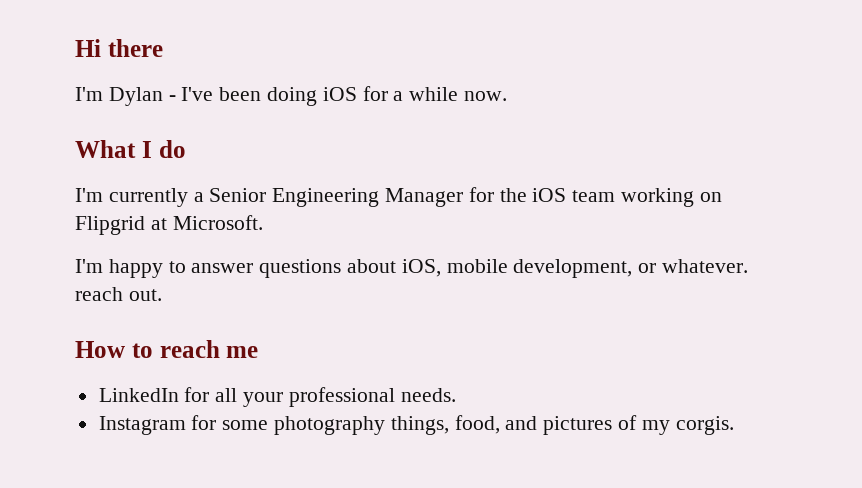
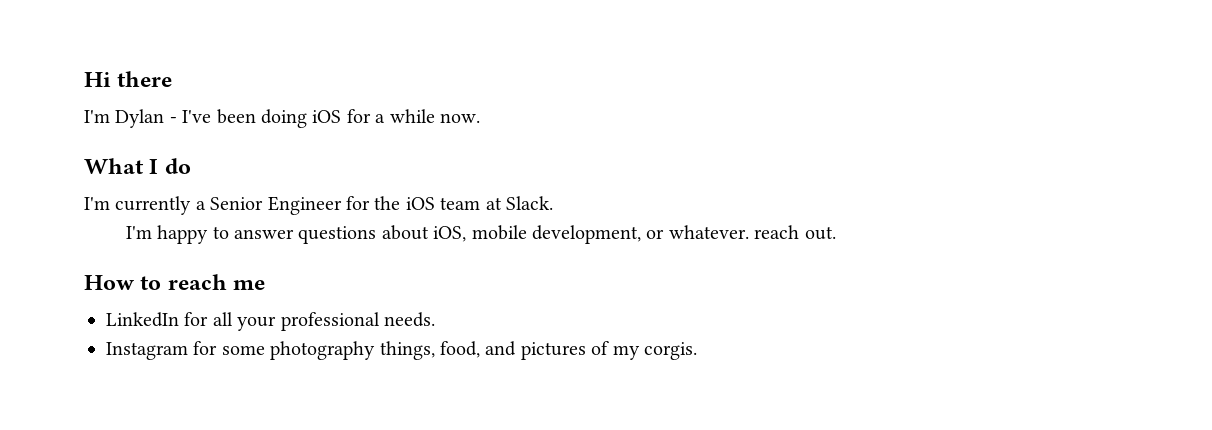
[272,188,464,207] Engineering Manager -> [267,196,342,215] Engineer
[621,188,722,207] [75,215,263,235] working on Flipgrid at Microsoft. -> [485,196,553,210] at Slack.

